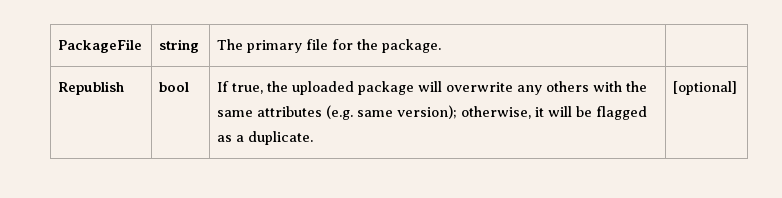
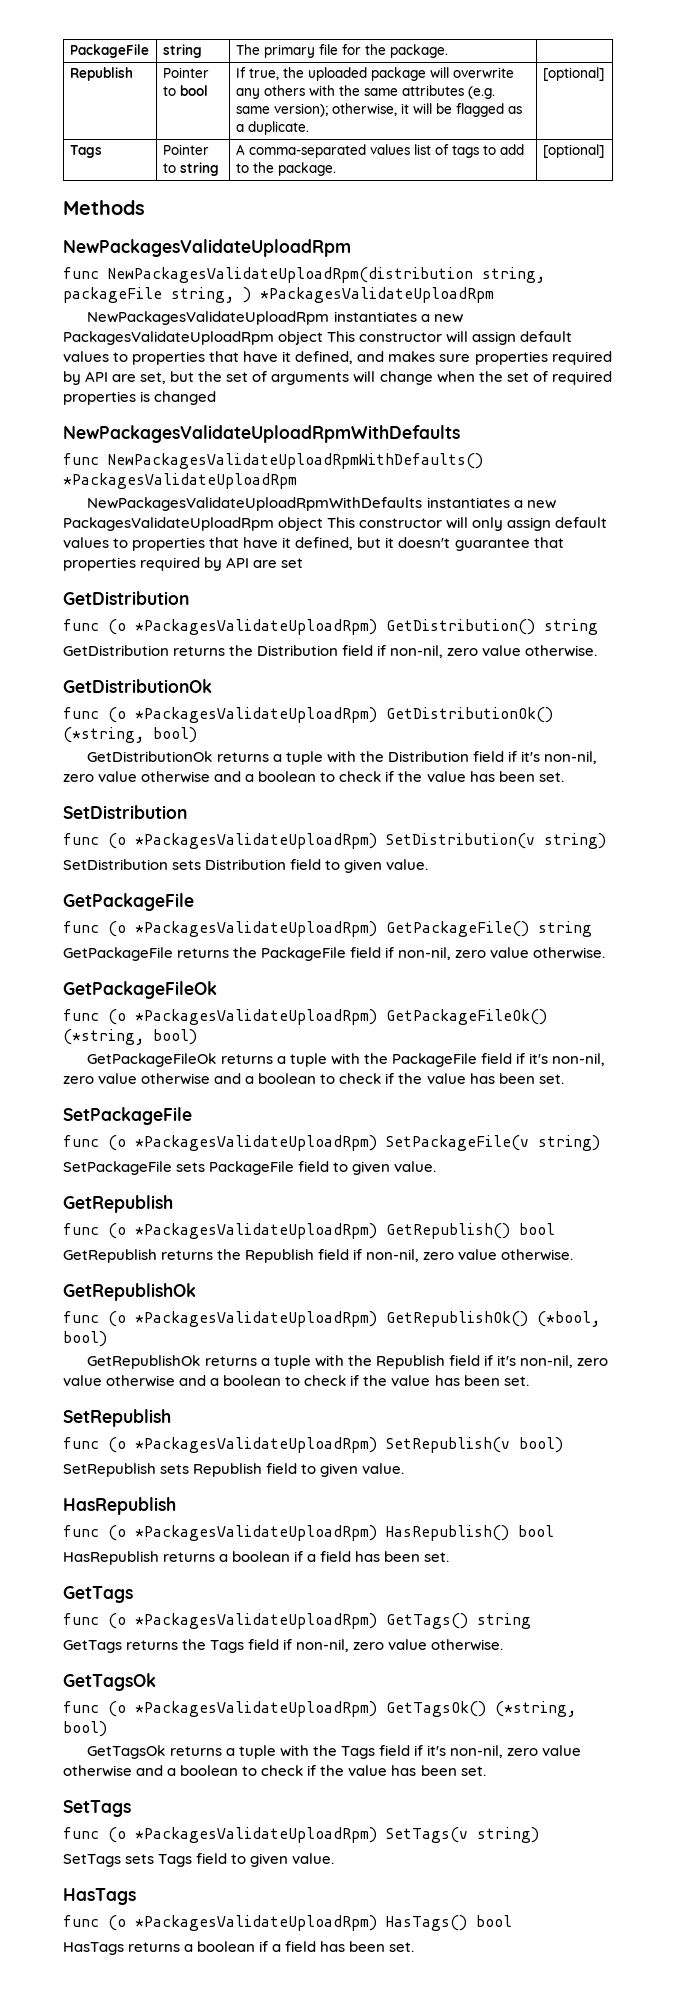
(125, 88) none -> [162,67,209,78] [162,86,176,96] Pointer to
(738, 88) none -> [69,145,102,158] [162,144,209,155] [162,162,219,176] [235,144,524,158] [235,162,336,176] [542,144,604,158] [63,200,145,215] [63,239,351,257] [63,267,545,283] [63,287,494,303] [87,311,463,325] [63,331,573,345] [63,351,612,365] [63,371,612,385] [63,391,217,405] [63,425,460,443] [63,453,483,469] [63,473,297,489] [87,497,556,511] [63,517,608,531] [63,537,564,551] [63,557,304,571] [63,591,189,605] [63,619,598,635] [63,645,598,658] [63,679,212,693] [63,707,553,723] [63,727,197,743] [87,751,597,765] [63,771,564,783] [63,805,187,819] [63,833,606,849] [63,859,429,873] [63,893,194,911] [63,921,592,937] [63,947,606,961] [63,981,217,999] [63,1009,547,1025] [63,1029,197,1045] [87,1053,605,1067] [63,1073,564,1085] [63,1107,192,1125] [63,1135,600,1151] [63,1161,437,1175] [63,1195,173,1213] [63,1223,555,1239] [63,1249,574,1263] [63,1283,196,1301] [63,1311,600,1327] [63,1331,107,1347] [87,1355,608,1369] [63,1375,529,1387] [63,1409,171,1427] [63,1437,563,1453] [63,1463,405,1477] [63,1497,176,1515] [63,1525,554,1541] [63,1551,450,1565] [63,1586,133,1603] [63,1613,531,1629] [63,1639,504,1653] [63,1673,156,1691] [63,1701,576,1717] [63,1721,107,1737] [87,1745,582,1759] [63,1765,486,1777] [63,1800,131,1817] [63,1827,539,1843] [63,1853,335,1867] [63,1888,136,1905] [63,1915,512,1931] [63,1941,415,1955] // Tags | Pointer to string | A comma-separated values list of tags to add to the package. | [optional] // Methods // NewPackagesValidateUploadRpm // func NewPackagesValidateUploadRpm(distribution string, packageFile string, ) *PackagesValidateUploadRpm // NewPackagesValidateUploadRpm instantiates a new PackagesValidateUploadRpm object This constructor will assign default values to properties that have it defined, and makes sure properties required by API are set, but the set of arguments will change when the set of required properties is changed // NewPackagesValidateUploadRpmWithDefaults // func NewPackagesValidateUploadRpmWithDefaults() *PackagesValidateUploadRpm // NewPackagesValidateUploadRpmWithDefaults instantiates a new PackagesValidateUploadRpm object This constructor will only assign default values to properties that have it defined, but it doesn't guarantee that properties required by API are set // GetDistribution // func (o *PackagesValidateUploadRpm) GetDistribution() string // GetDistribution returns the Distribution field if non-nil, zero value otherwise. // GetDistributionOk // func (o *PackagesValidateUploadRpm) GetDistributionOk() (*string, bool) // GetDistributionOk returns a tuple with the Distribution field if it's non-nil, zero value otherwise and a boolean to check if the value has been set. // SetDistribution // func (o *PackagesValidateUploadRpm) SetDistribution(v string) // SetDistribution sets Distribution field to given value. // GetPackageFile // func (o *PackagesValidateUploadRpm) GetPackageFile() string // GetPackageFile returns the PackageFile field if non-nil, zero value otherwise. // GetPackageFileOk // func (o *PackagesValidateUploadRpm) GetPackageFileOk() (*string, bool) // GetPackageFileOk returns a tuple with the PackageFile field if it's non-nil, zero value otherwise and a boolean to check if the value has been set. // SetPackageFile // func (o *PackagesValidateUploadRpm) SetPackageFile(v string) // SetPackageFile sets PackageFile field to given value. // GetRepublish // func (o *PackagesValidateUploadRpm) GetRepublish() bool // GetRepublish returns the Republish field if non-nil, zero value otherwise. // GetRepublishOk // func (o *PackagesValidateUploadRpm) GetRepublishOk() (*bool, bool) // GetRepublishOk returns a tuple with the Republish field if it's non-nil, zero value otherwise and a boolean to check if the value has been set. // SetRepublish // func (o *PackagesValidateUploadRpm) SetRepublish(v bool) // SetRepublish sets Republish field to given value. // HasRepublish // func (o *PackagesValidateUploadRpm) HasRepublish() bool // HasRepublish returns a boolean if a field has been set. // GetTags // func (o *PackagesValidateUploadRpm) GetTags() string // GetTags returns the Tags field if non-nil, zero value otherwise. // GetTagsOk // func (o *PackagesValidateUploadRpm) GetTagsOk() (*string, bool) // GetTagsOk returns a tuple with the Tags field if it's non-nil, zero value otherwise and a boolean to check if the value has been set. // SetTags // func (o *PackagesValidateUploadRpm) SetTags(v string) // SetTags sets Tags field to given value. // HasTags // func (o *PackagesValidateUploadRpm) HasTags() bool // HasTags returns a boolean if a field has been set.

